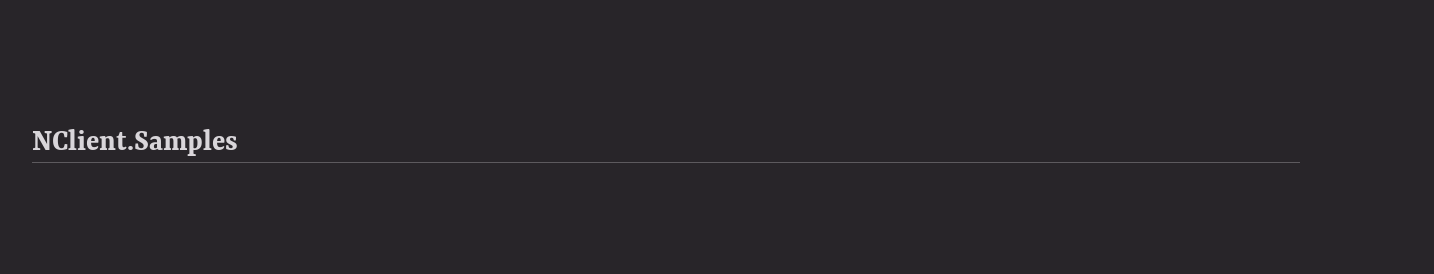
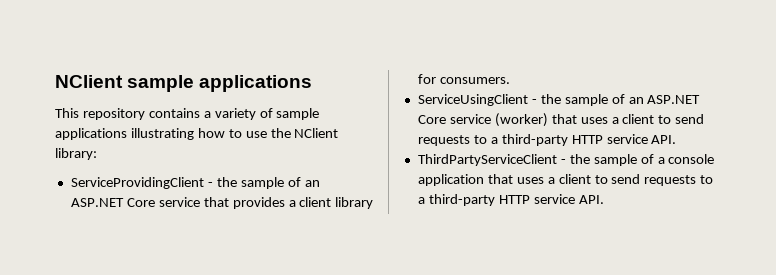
[32,129,238,156] NClient.Samples -> [55,75,313,92] [55,108,320,120] [55,128,339,140] [55,148,97,160] [70,177,320,189] [70,197,374,209] [417,74,510,84] [417,94,701,106] [417,113,705,127] [417,134,677,146] [417,154,715,166] [417,174,714,186] [417,194,604,206] NClient sample applications // This repository contains a variety of sample applications illustrating how to use the NClient library: // ServiceProvidingClient - the sample of an ASP.NET Core service that provides a client library for consumers. // ServiceUsingClient - the sample of an ASP.NET Core service (worker) that uses a client to send requests to a third-party HTTP service API. // ThirdPartyServiceClient - the sample of a console application that uses a client to send requests to a third-party HTTP service API.

